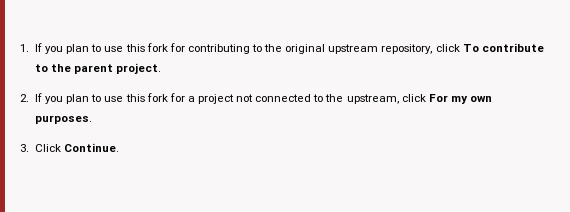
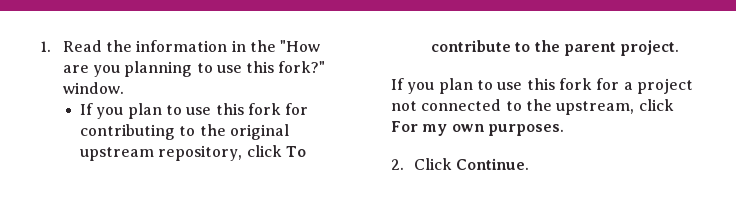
(29, 48) none -> [62,40,321,52] [62,61,326,77] [62,82,124,94] Read the information in the "How are you planning to use this fork?" window. //
[20,94,29,102] 2. -> (680, 48) none
[20,144,29,152] 3. -> [391,159,404,170] 2.

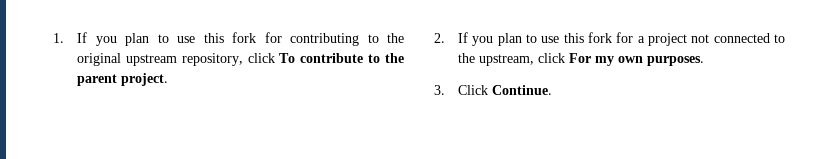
[62,40,321,52] [62,61,326,77] [62,82,124,94] Read the information in the "How are you planning to use this fork?" window. // -> (64, 38) none
(680, 48) none -> [434,33,445,43] 2.
[391,159,404,170] 2. -> [434,85,445,95] 3.

